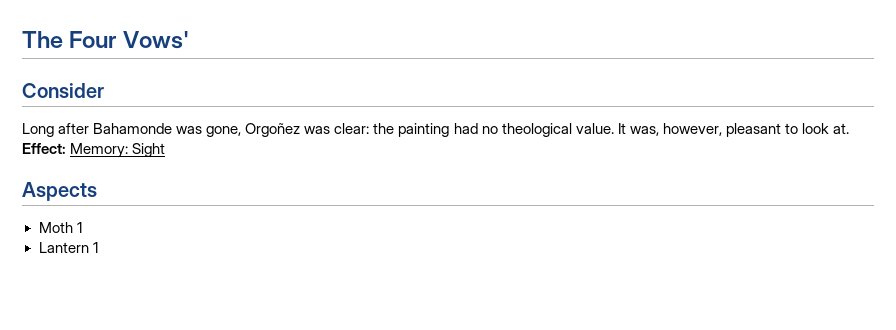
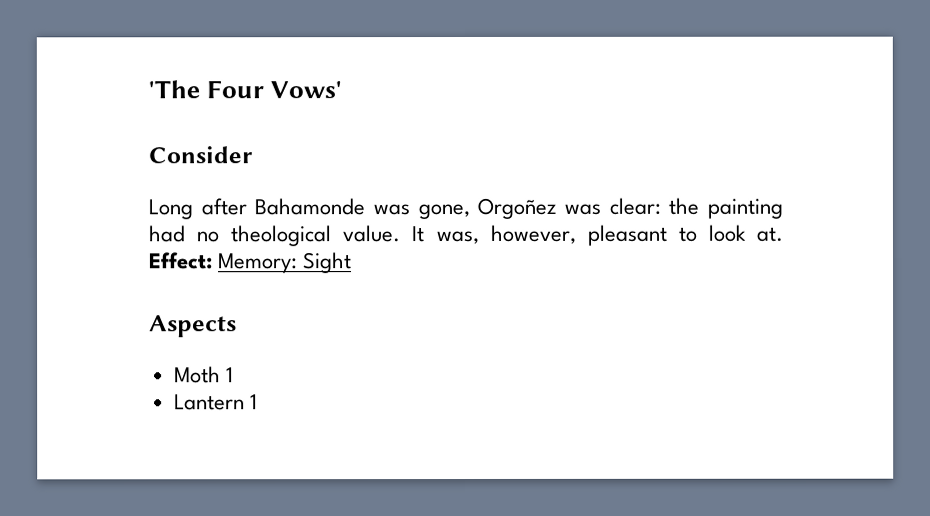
[22,31,63,48] The -> [148,80,200,99] 'The

